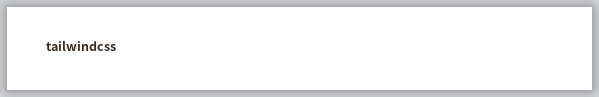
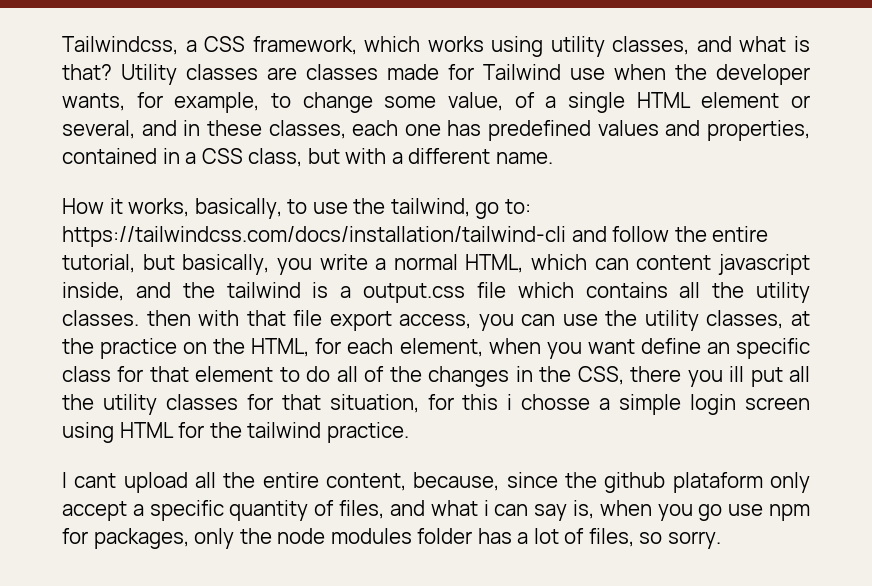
[46,40,116,51] tailwindcss -> [62,36,810,57] [62,64,810,85] [62,92,810,113] [62,120,810,141] [62,148,553,167] [62,198,531,219] [62,226,769,247] [62,254,810,275] [62,282,811,303] [62,310,811,331] [62,338,811,359] [62,366,811,387] [62,394,810,415] [62,422,409,443] [62,472,811,493] [62,500,810,521] [62,528,721,549] Tailwindcss, a CSS framework, which works using utility classes, and what is that? Utility classes are classes made for Tailwind use when the developer wants, for example, to change some value, of a single HTML element or several, and in these classes, each one has predefined values and properties, contained in a CSS class, but with a different name. // How it works, basically, to use the tailwind, go to: https://tailwindcss.com/docs/installation/tailwind-cli and follow the entire tutorial, but basically, you write a normal HTML, which can content javascript inside, and the tailwind is a output.css file which contains all the utility classes. then with that file export access, you can use the utility classes, at the practice on the HTML, for each element, when you want define an specific class for that element to do all of the changes in the CSS, there you ill put all the utility classes for that situation, for this i chosse a simple login screen using HTML for the tailwind practice. // I cant upload all the entire content, because, since the github plataform only accept a specific quantity of files, and what i can say is, when you go use npm for packages, only the node modules folder has a lot of files, so sorry.

